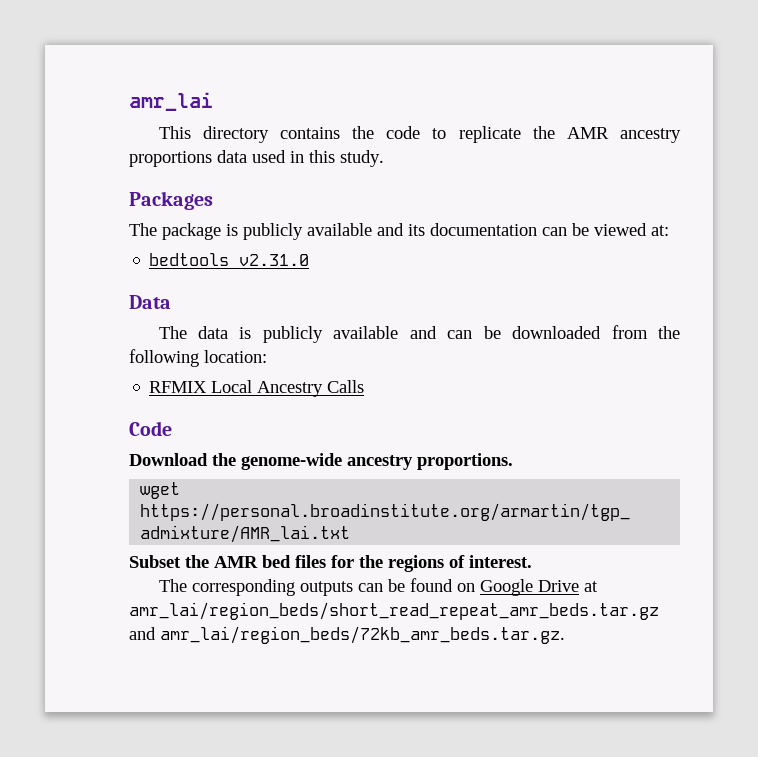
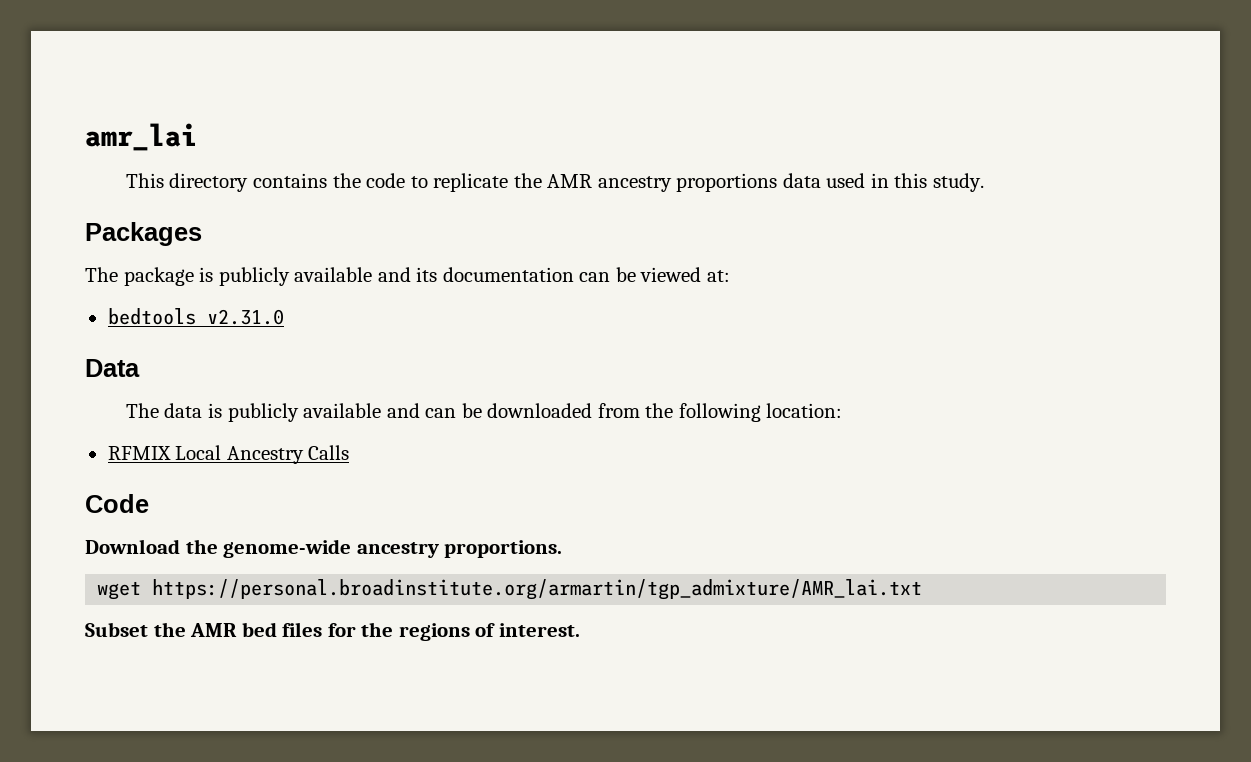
[158,578,598,596] [129,602,659,620] [129,626,565,644] // The corresponding outputs can be found on Google Drive at amr_lai/region_beds/short_read_repeat_amr_beds.tar.gz and amr_lai/region_beds/72kb_amr_beds.tar.gz. -> (580, 630) none

